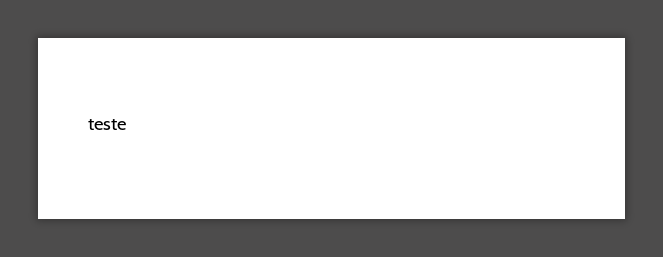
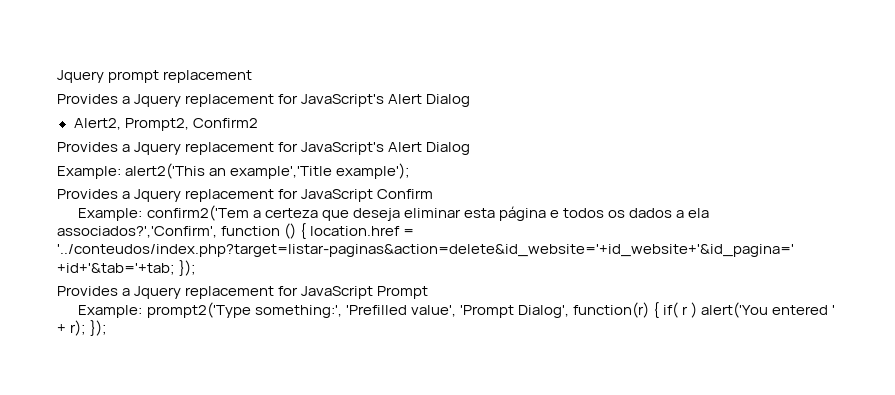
[88,119,126,130] teste -> [57,70,253,83] [57,94,471,107] [73,118,258,131] [57,142,471,155] [57,163,411,179] [57,189,434,202] [78,205,710,221] [57,223,415,239] [57,244,794,257] [57,260,197,276] [57,286,429,299] [78,302,836,318] [57,320,108,336] Jquery prompt replacement // Provides a Jquery replacement for JavaScript's Alert Dialog // Alert2, Prompt2, Confirm2 // Provides a Jquery replacement for JavaScript's Alert Dialog // Example: alert2('This an example','Title example'); // Provides a Jquery replacement for JavaScript Confirm // Example: confirm2('Tem a certeza que deseja eliminar esta página e todos os dados a ela associados?','Confirm', function () { location.href = '../conteudos/index.php?target=listar-paginas&action=delete&id_website='+id_website+'&id_pagina=' +id+'&tab='+tab; }); // Provides a Jquery replacement for JavaScript Prompt // Example: prompt2('Type something:', 'Prefilled value', 'Prompt Dialog', function(r) { if( r ) alert('You entered ' + r); });

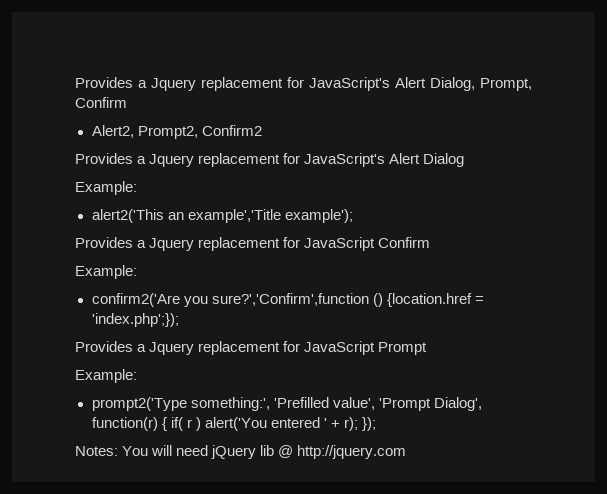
[57,70,253,83] [57,94,471,107] Jquery prompt replacement // Provides a Jquery replacement for JavaScript's Alert Dialog -> [75,77,532,91] [75,97,127,108] Provides a Jquery replacement for JavaScript's Alert Dialog, Prompt, Confirm
(121, 172) none -> (137, 188) //
[146,205,710,221] [57,223,415,239] [57,244,794,257] [57,260,197,276] confirm2('Tem a certeza que deseja eliminar esta página e todos os dados a ela associados?','Confirm', function () { location.href = '../conteudos/index.php?target=listar-paginas&action=delete&id_website='+id_website+'&id_pagina=' +id+'&tab='+tab; }); -> [91,293,484,307] [91,313,179,327] // confirm2('Are you sure?','Confirm',function () {location.href = 'index.php';});
(143, 311) none -> (137, 376) //
(108, 328) none -> [75,445,407,459] // Notes: You will need jQuery lib @ http://jquery.com

